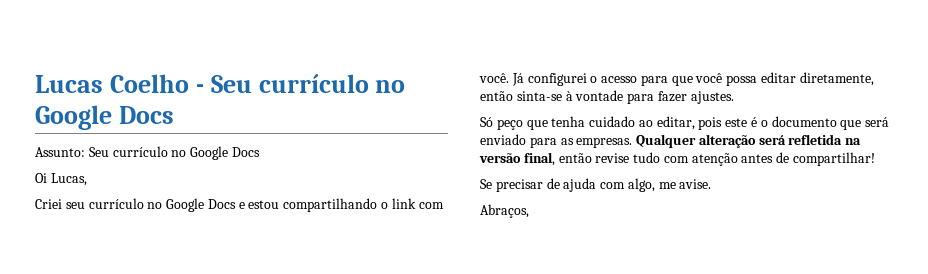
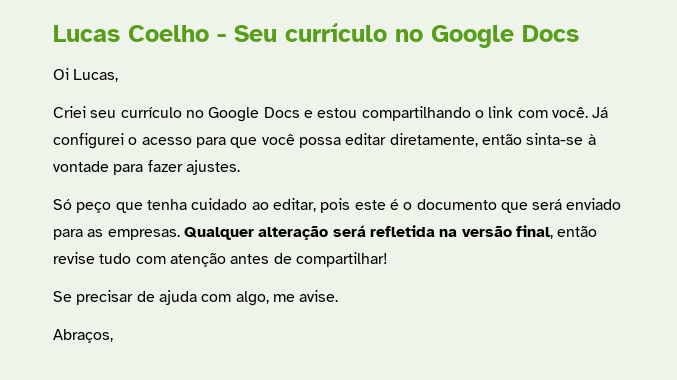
[35,146,260,160] // Assunto: Seu currículo no Google Docs -> (579, 33) none

